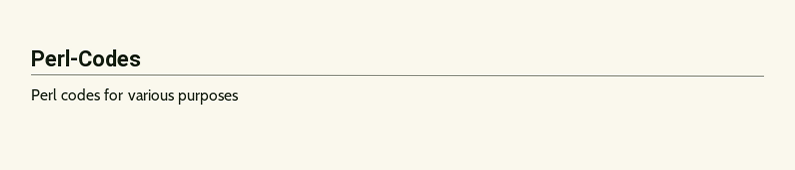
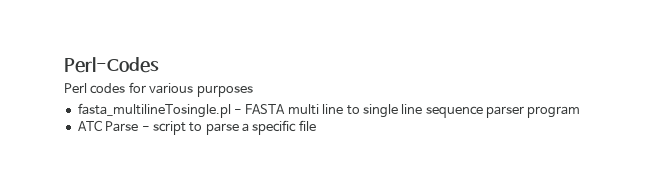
(238, 98) none -> [77,103,581,118] [77,120,316,135] // fasta_multilineTosingle.pl - FASTA multi line to single line sequence parser program // ATC Parse - script to parse a specific file

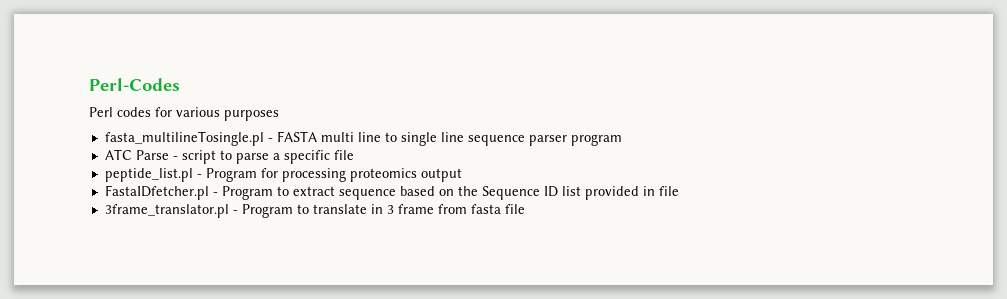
(316, 125) none -> [104,168,462,182] [104,185,679,200] [104,204,525,218] // peptide_list.pl - Program for processing proteomics output // FastaIDfetcher.pl - Program to extract sequence based on the Sequence ID list provided in file // 3frame_translator.pl - Program to translate in 3 frame from fasta file

